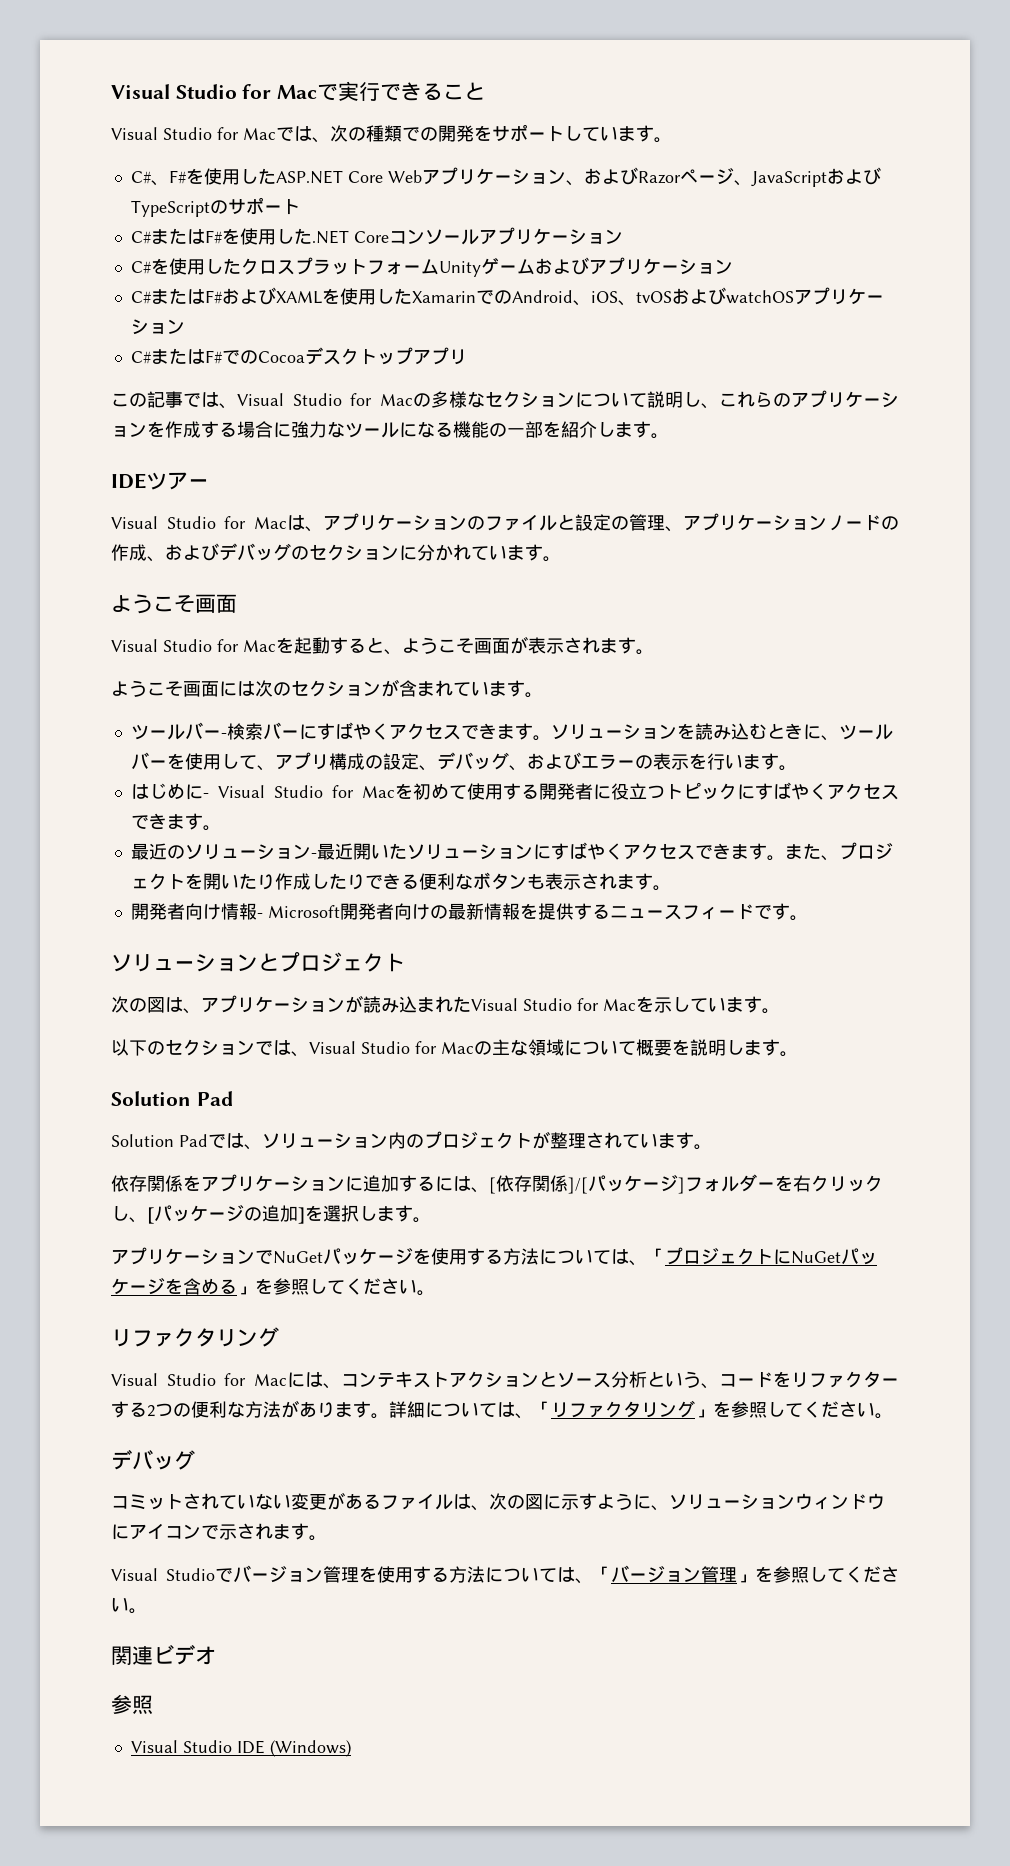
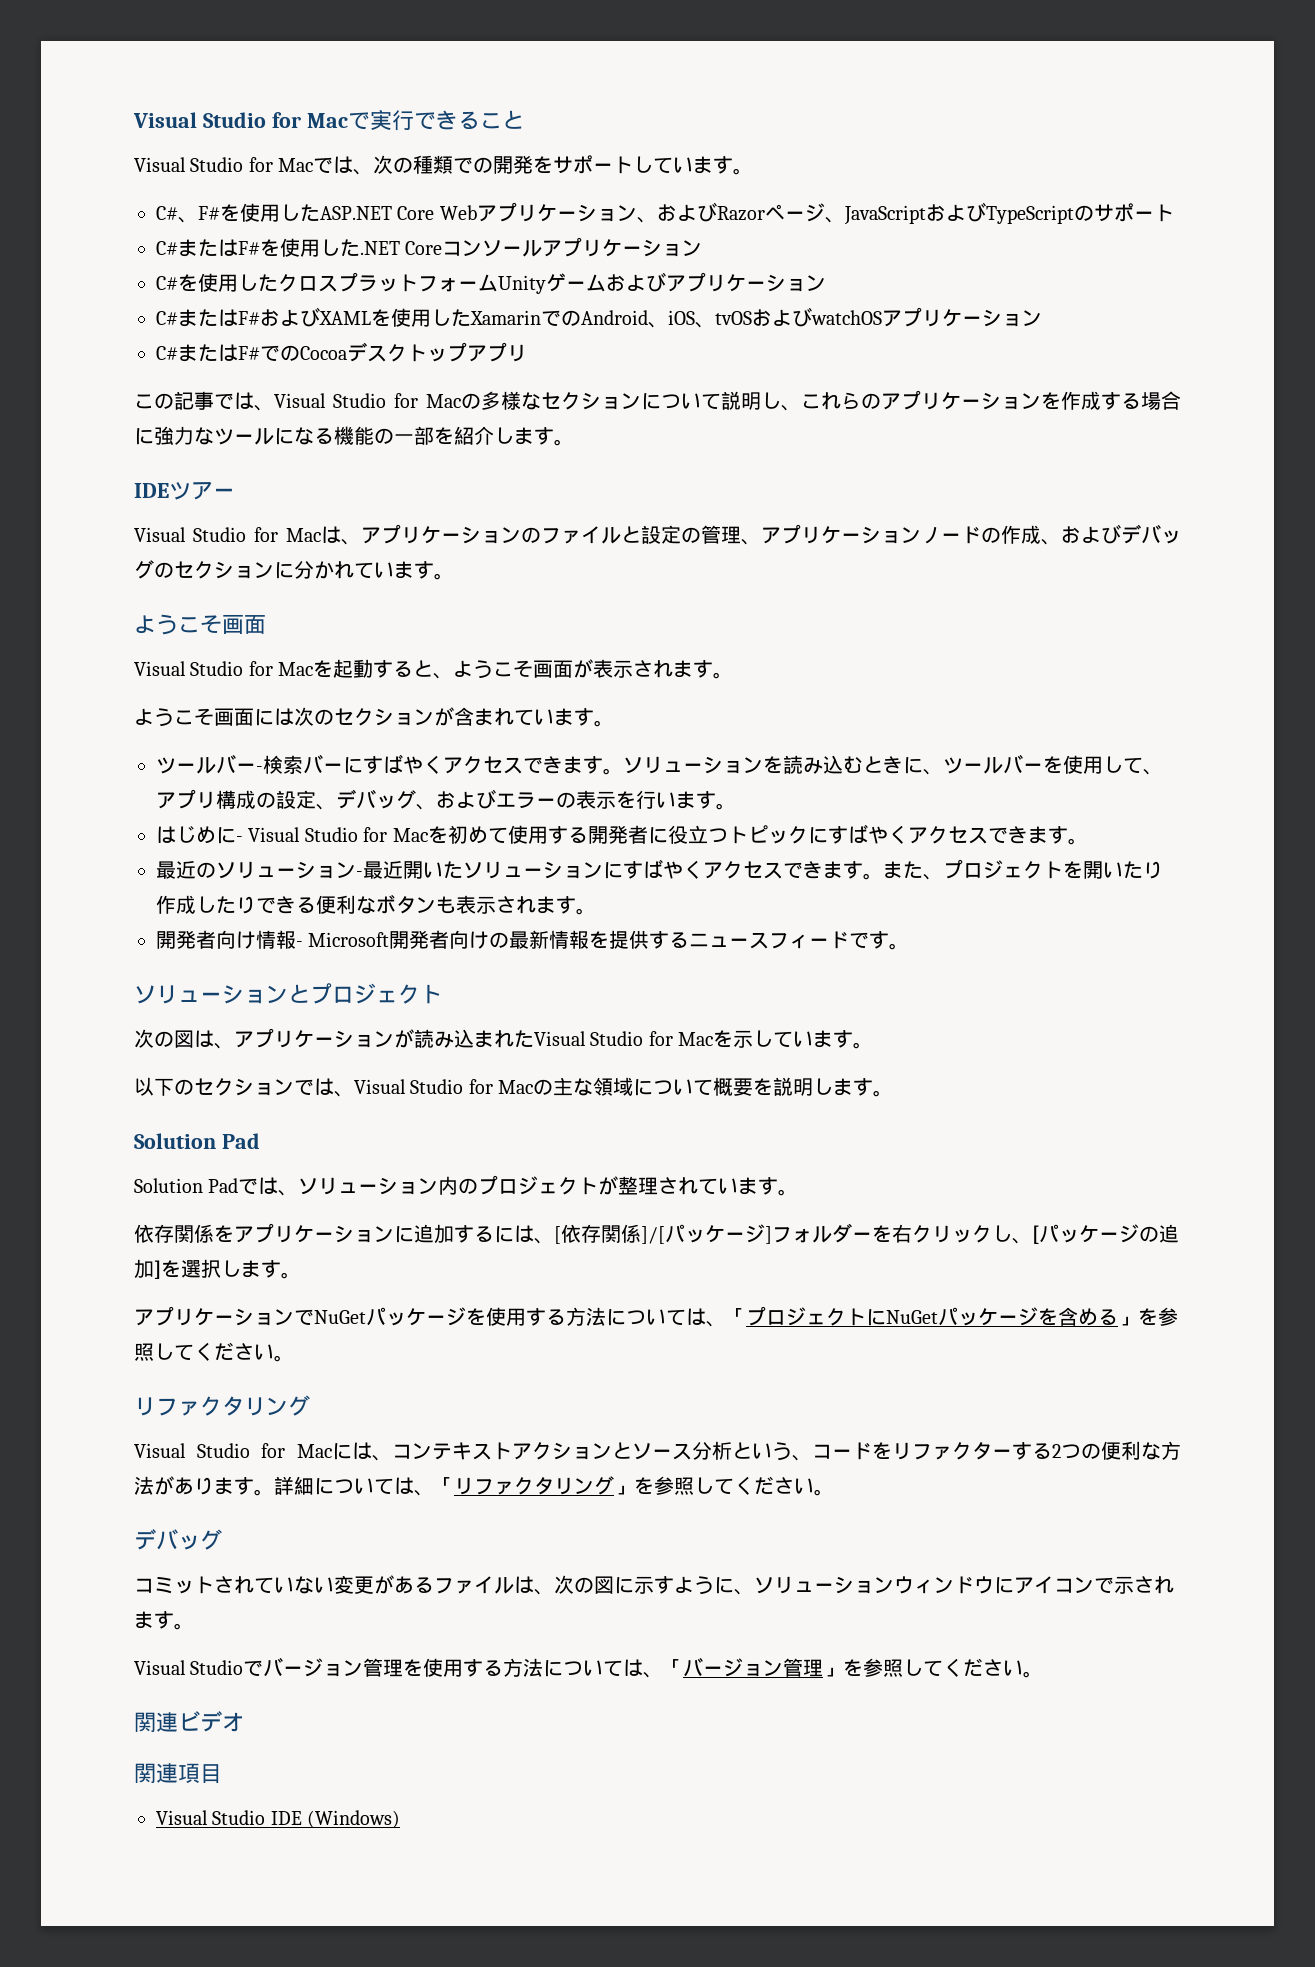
[111,1694,153,1714] 参照 -> [134,1763,222,1784] 関連項目

